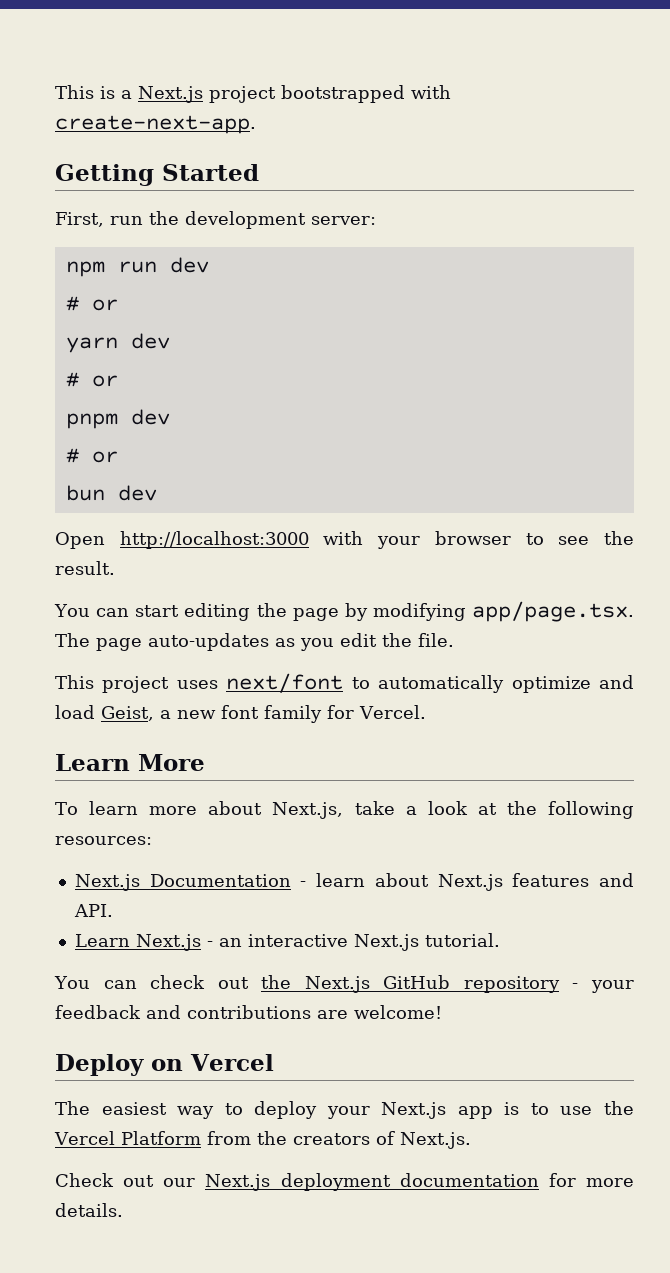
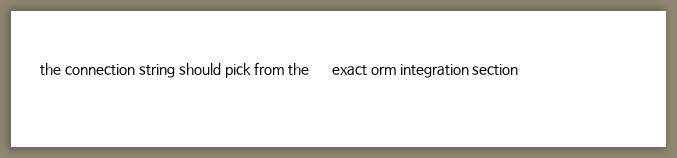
[55,85,451,103] [55,115,256,134] [55,164,259,186] [55,211,376,229] [65,257,209,277] [65,296,118,311] [65,333,170,353] [65,372,118,387] [65,409,170,429] [65,448,118,463] [65,485,157,501] [55,531,634,549] [55,561,115,575] [54,601,634,622] [55,633,454,651] [55,673,635,693] [55,705,426,723] [55,754,205,771] [55,801,634,819] [55,836,152,845] [74,873,634,891] [73,904,113,917] [74,933,500,951] [54,975,634,993] [55,1005,442,1019] [55,1054,274,1076] [55,1101,634,1119] [54,1131,471,1149] [55,1173,634,1191] [55,1203,123,1217] This is a Next.js project bootstrapped with create-next-app. // Getting Started // First, run the development server: // npm run dev // # or // yarn dev // # or // pnpm dev // # or // bun dev // Open http://localhost:3000 with your browser to see the result. // You can start editing the page by modifying app/page.tsx. The page auto-updates as you edit the file. // This project uses next/font to automatically optimize and load Geist, a new font family for Vercel. // Learn More // To learn more about Next.js, take a look at the following resources: // Next.js Documentation - learn about Next.js features and API. // Learn Next.js - an interactive Next.js tutorial. // You can check out the Next.js GitHub repository - your feedback and contributions are welcome! // Deploy on Vercel // The easiest way to deploy your Next.js app is to use the Vercel Platform from the creators of Next.js. // Check out our Next.js deployment documentation for more details. -> [40,62,519,78] the connection string should pick from the exact orm integration section

